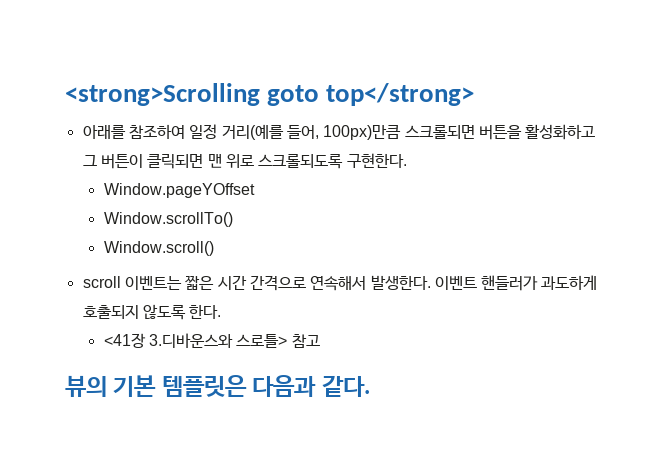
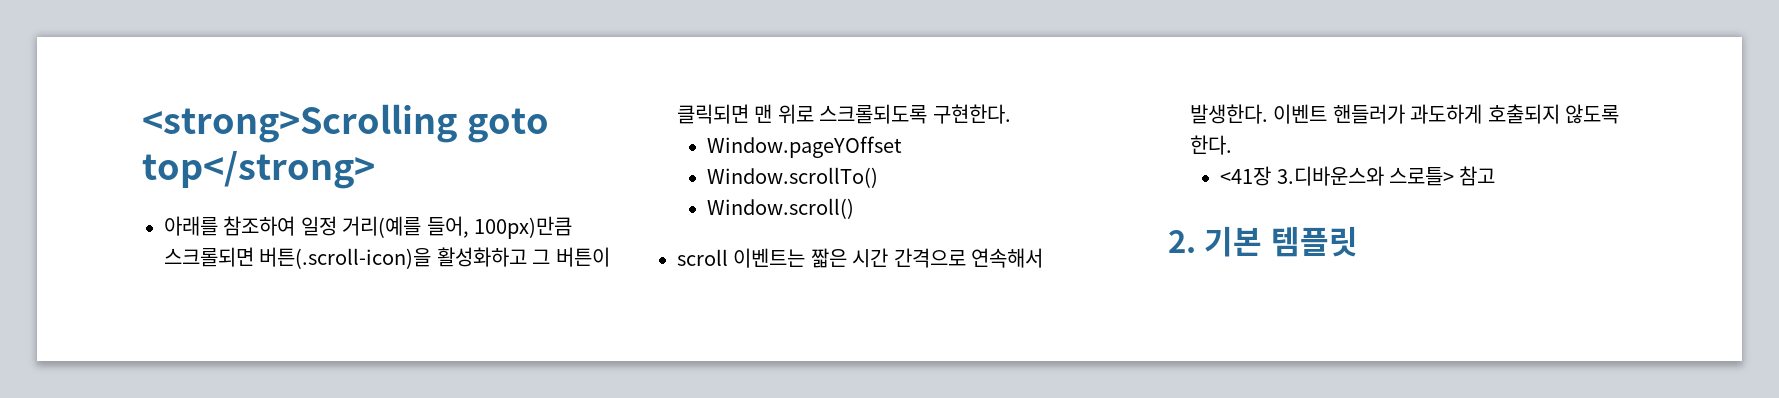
[478,125,522,140] 버튼을 -> [259,247,432,269] 버튼(.scroll-icon)을
[65,375,370,397] 뷰의 기본 템플릿은 다음과 같다. -> [1168,226,1358,257] 2. 기본 템플릿

